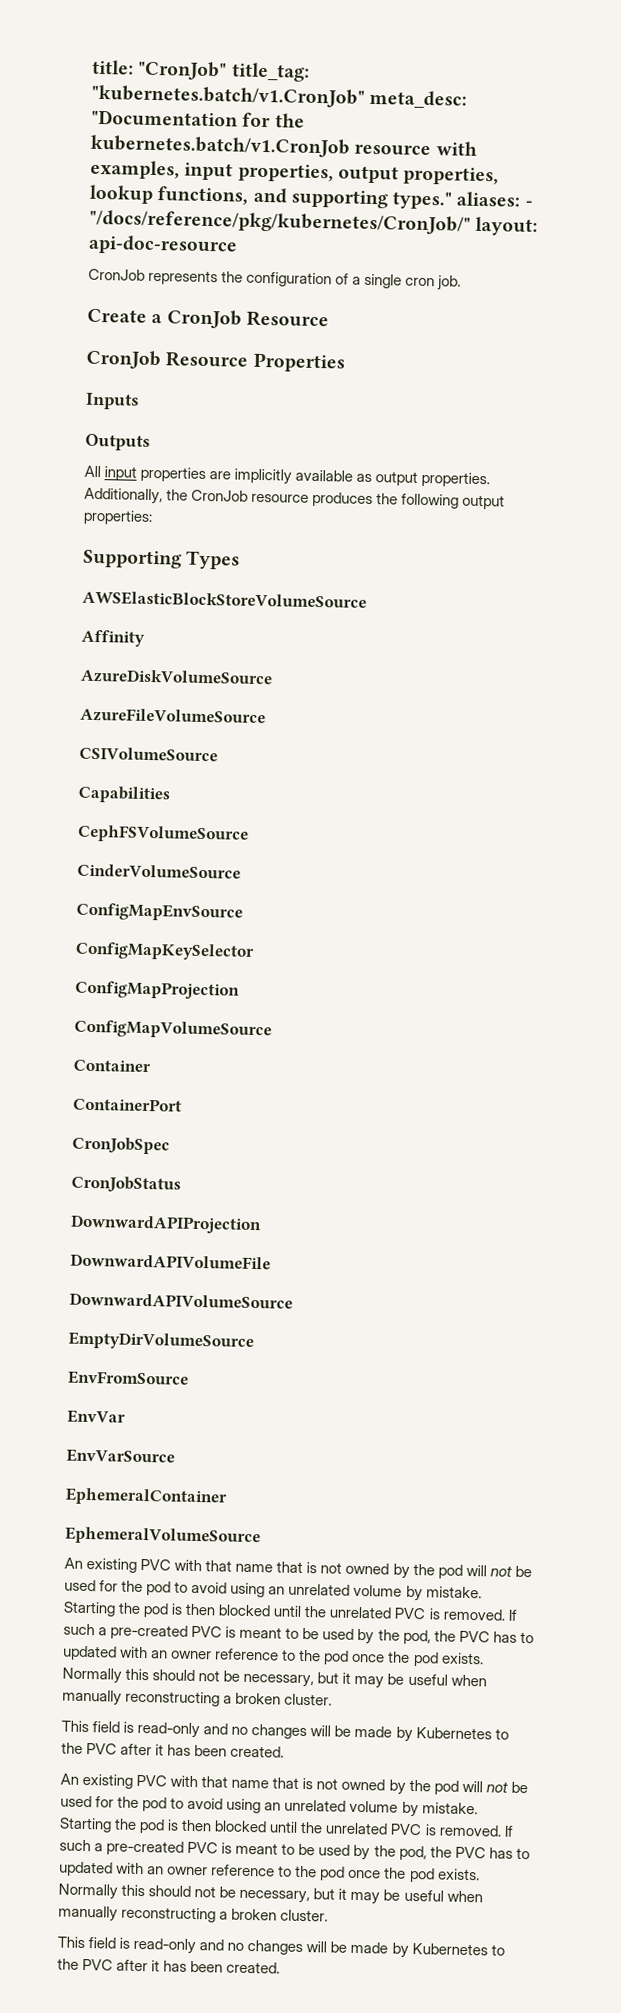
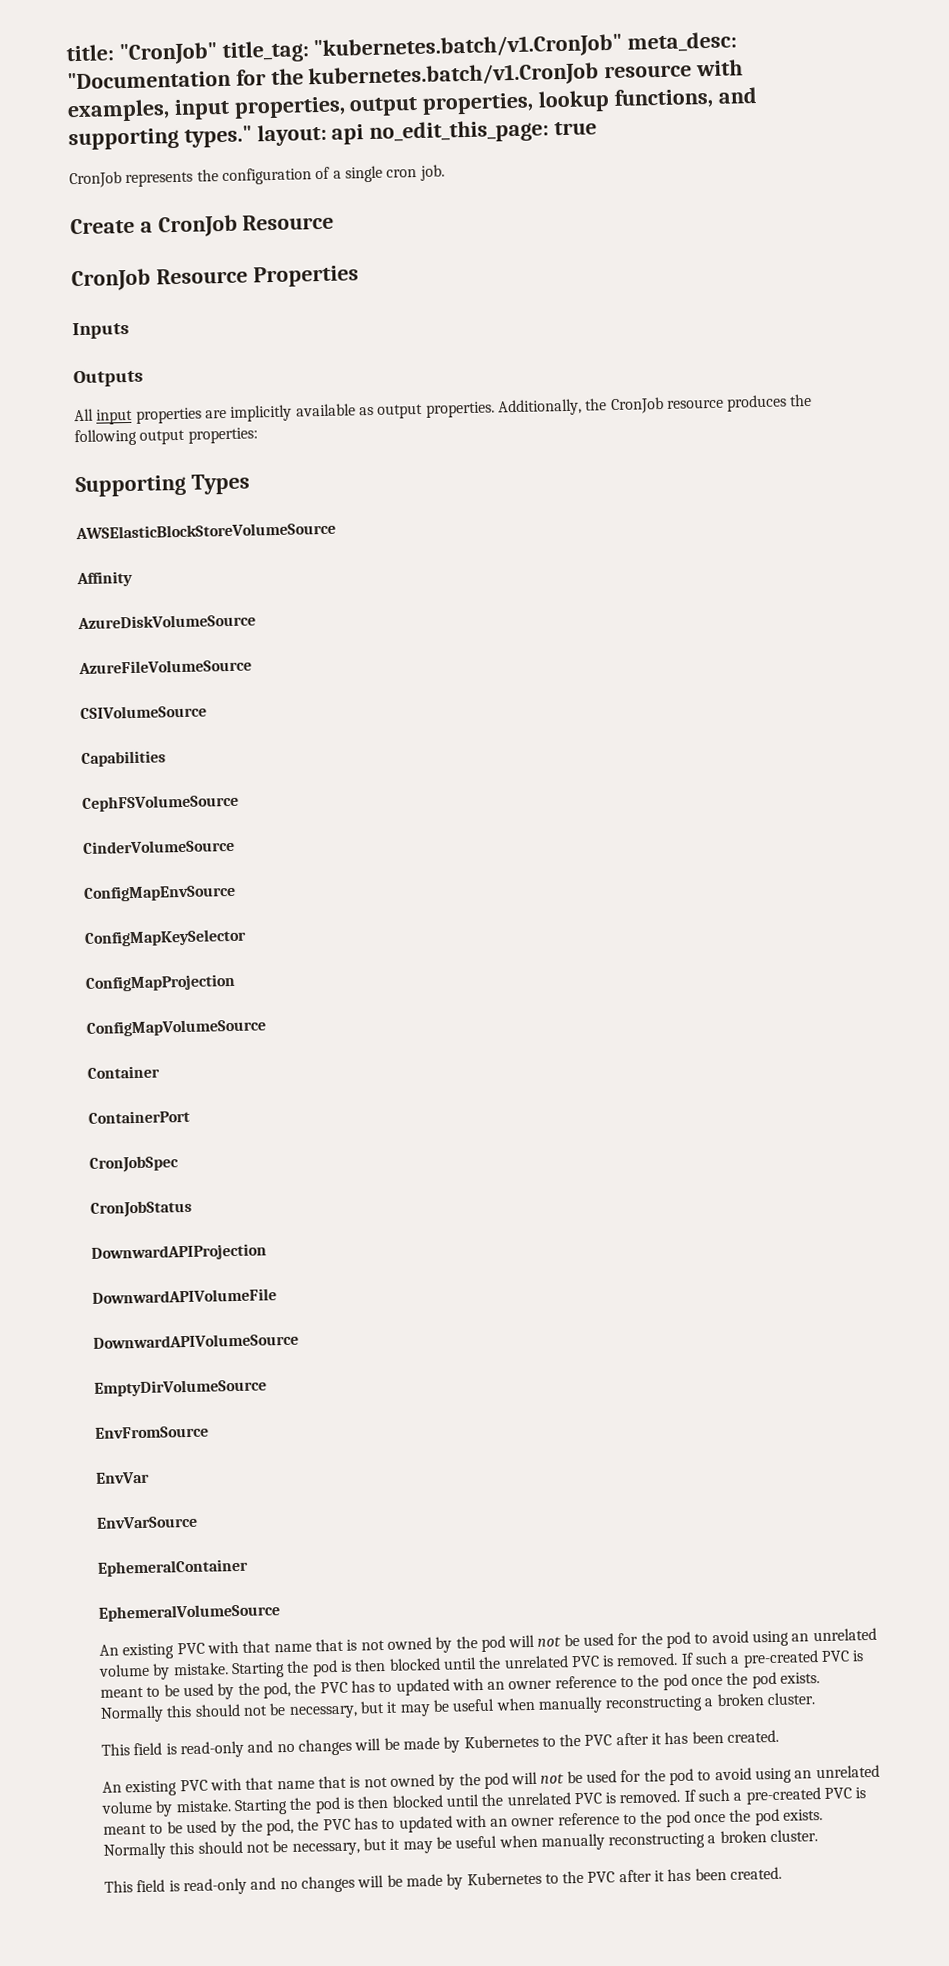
[456,191,533,207] [89,209,539,237] [88,234,238,256] aliases: - "/docs/reference/pkg/kubernetes/CronJob/" layout: api-doc-resource -> [256,119,598,147] layout: api no_edit_this_page: true

